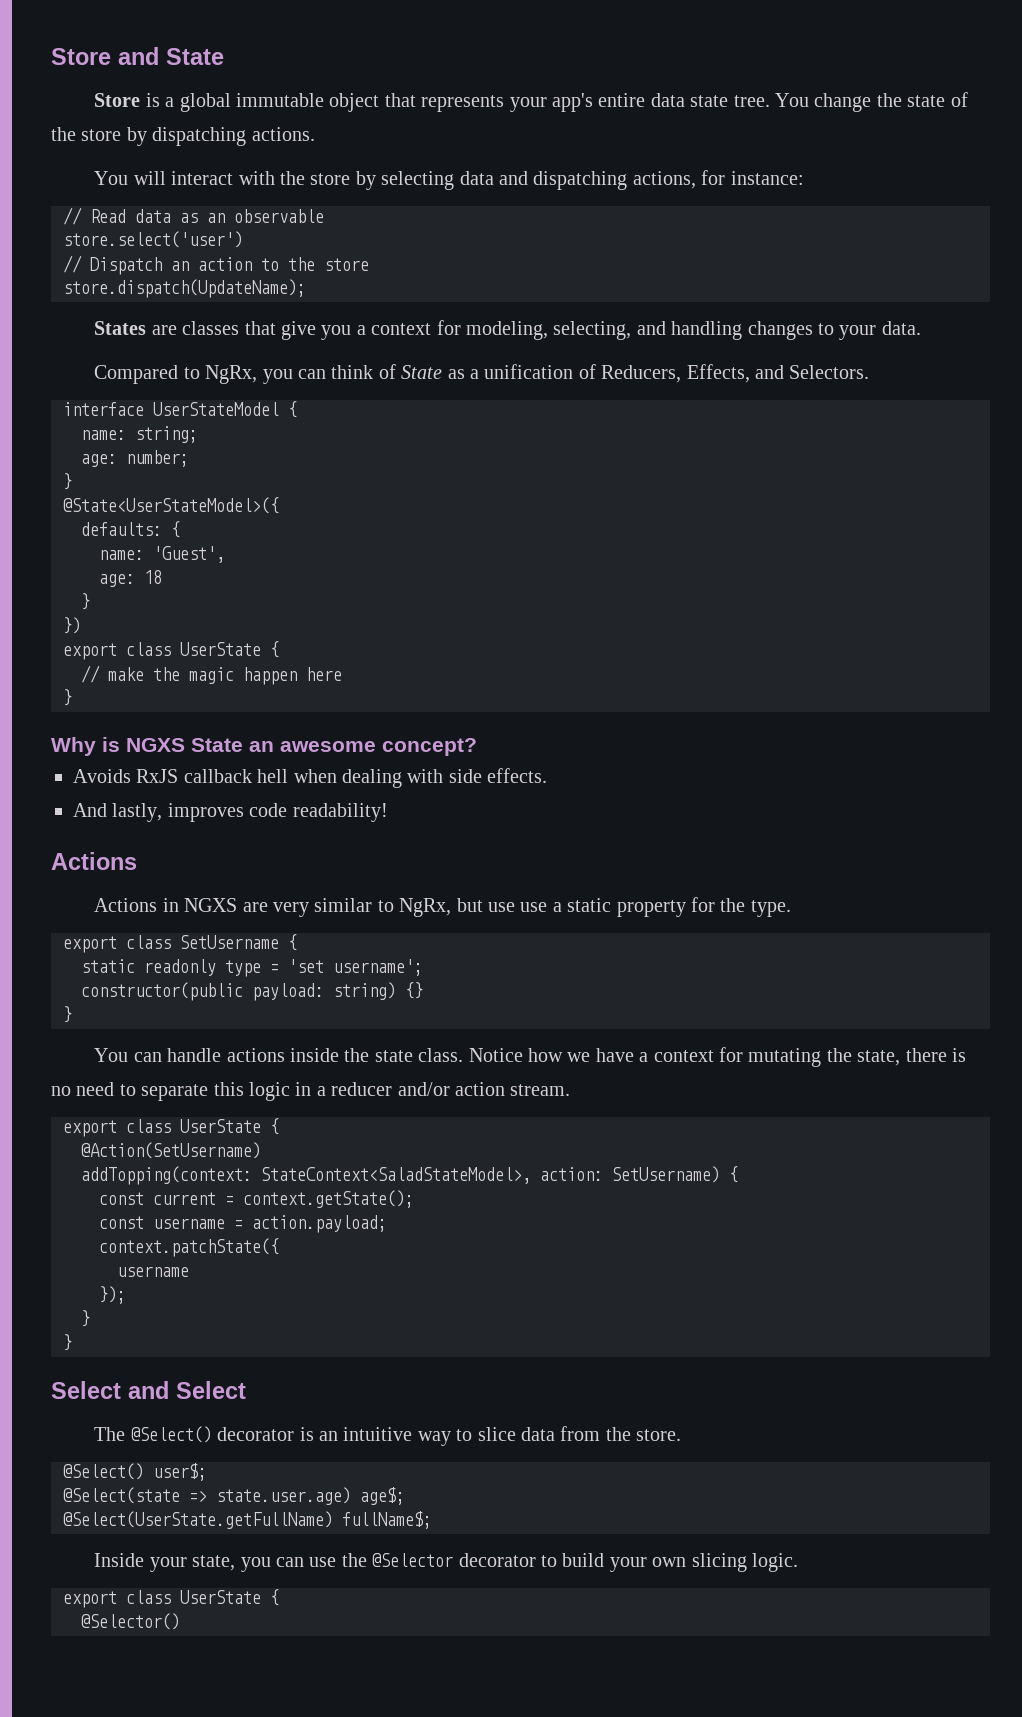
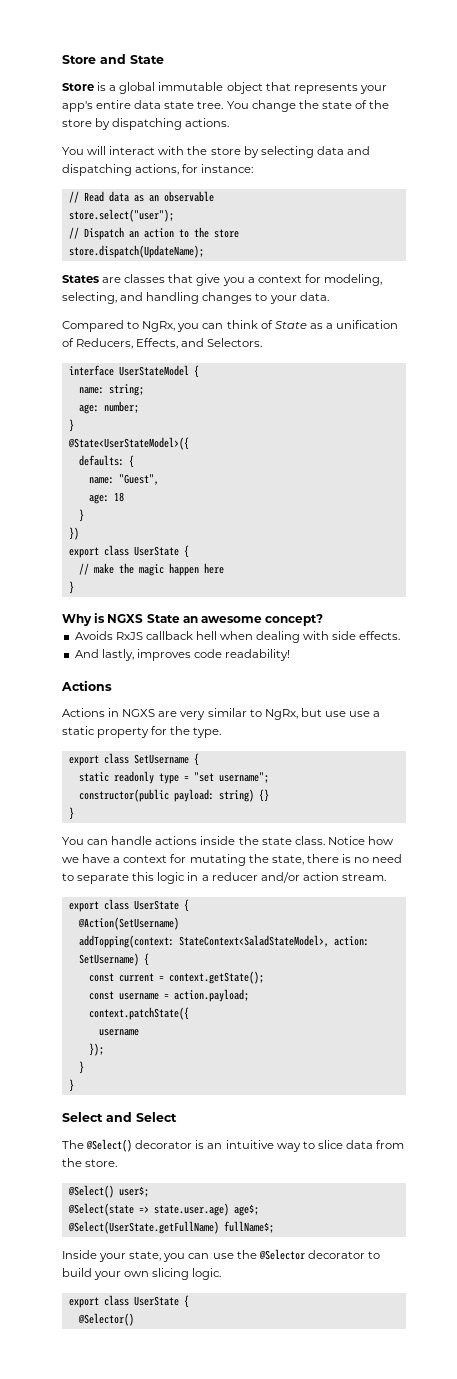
[63,231,243,248] store.select('user') -> [68,209,174,222] store.select("user");
[153,546,225,563] 'Guest', -> [118,474,159,485] "Guest",
[288,959,423,976] 'set username'; -> [193,772,269,783] "set username";

